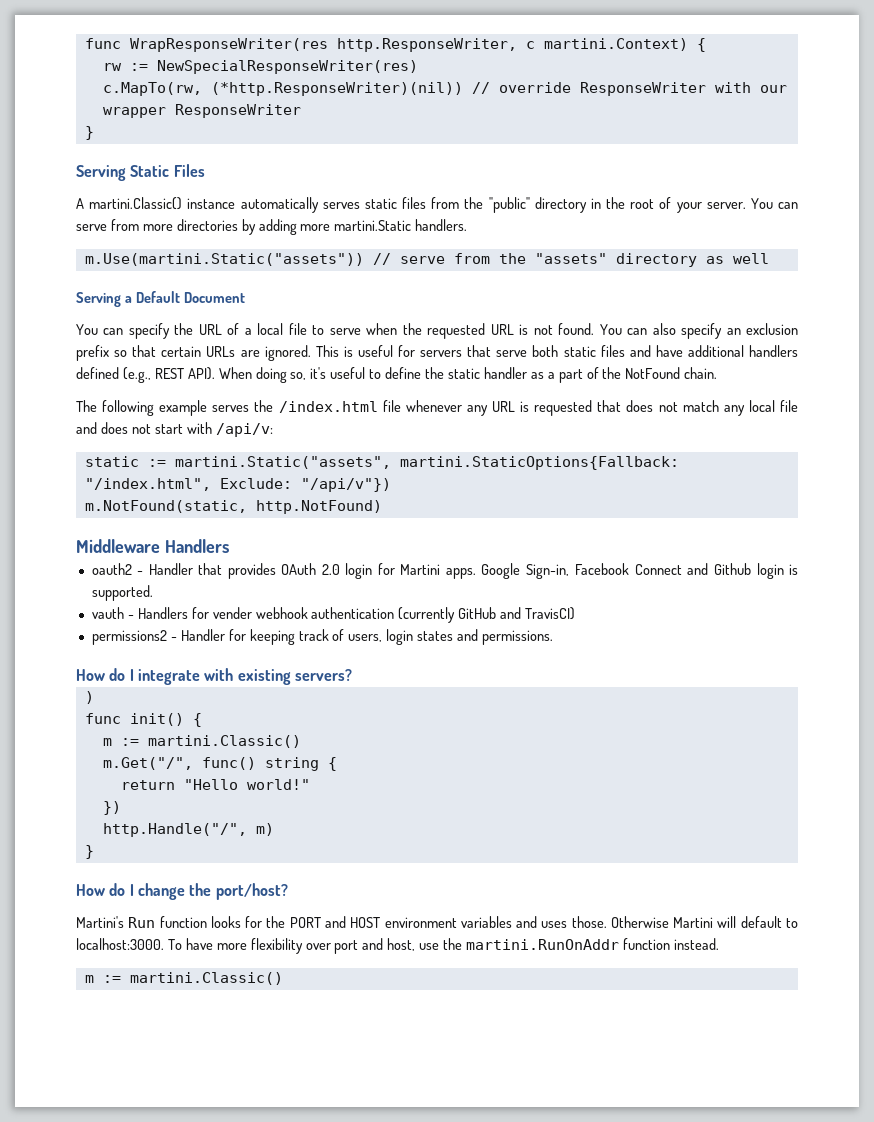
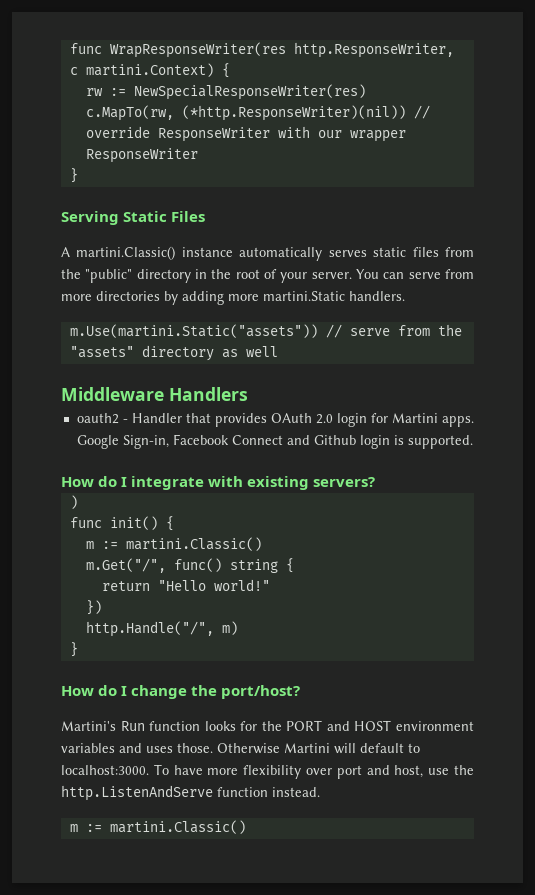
[76,291,245,307] [76,323,798,339] [76,345,799,361] [76,367,718,383] [76,400,798,416] [76,422,273,437] [84,456,679,470] [84,478,391,492] [84,500,382,514] // Serving a Default Document // You can specify the URL of a local file to serve when the requested URL is not found. You can also specify an exclusion prefix so that certain URLs are ignored. This is useful for servers that serve both static files and have additional handlers defined (e.g., REST API). When doing so, it's useful to define the static handler as a part of the NotFound chain. // The following example serves the /index.html file whenever any URL is requested that does not match any local file and does not start with /api/v: // static := martini.Static("assets", martini.StaticOptions{Fallback: "/index.html", Exclude: "/api/v"}) // m.NotFound(static, http.NotFound) -> (278, 351) none
[91,607,576,623] [91,629,554,645] // vauth - Handlers for vender webhook authentication (currently GitHub and TravisCI) // permissions2 - Handler for keeping track of users, login states and permissions. -> (473, 442) none
[466,939,620,950] martini.RunOnAddr -> [61,785,213,801] http.ListenAndServe

